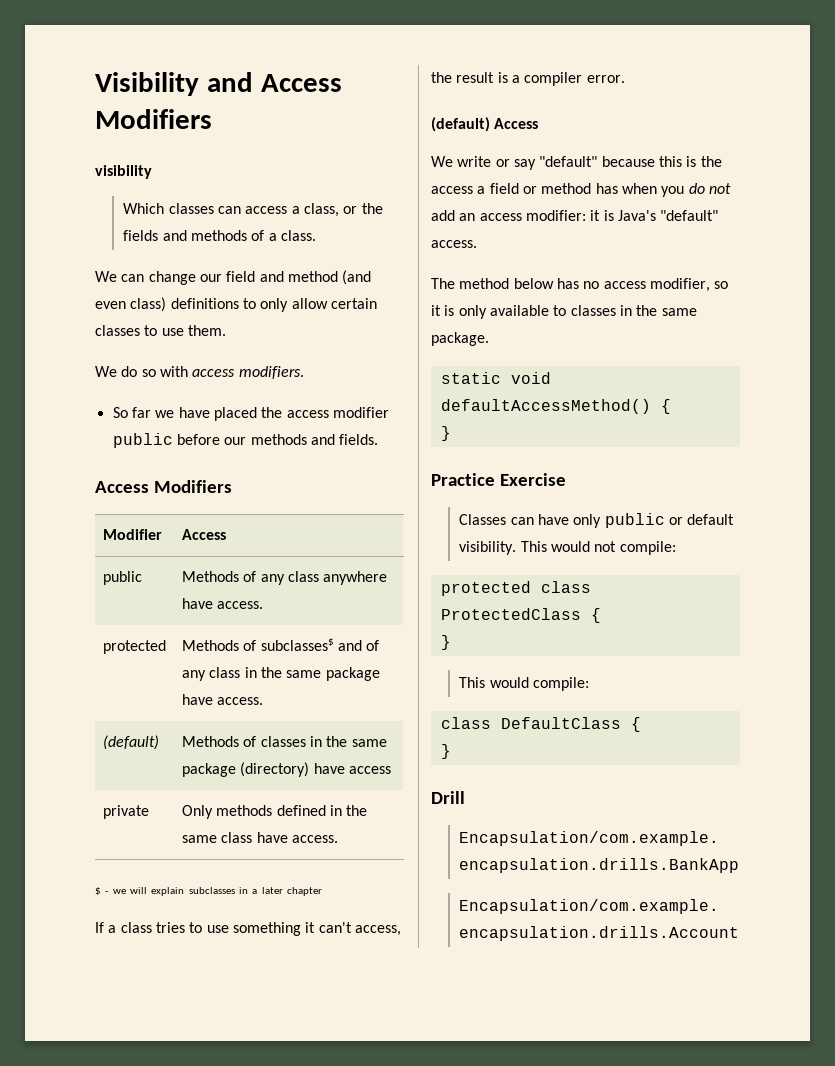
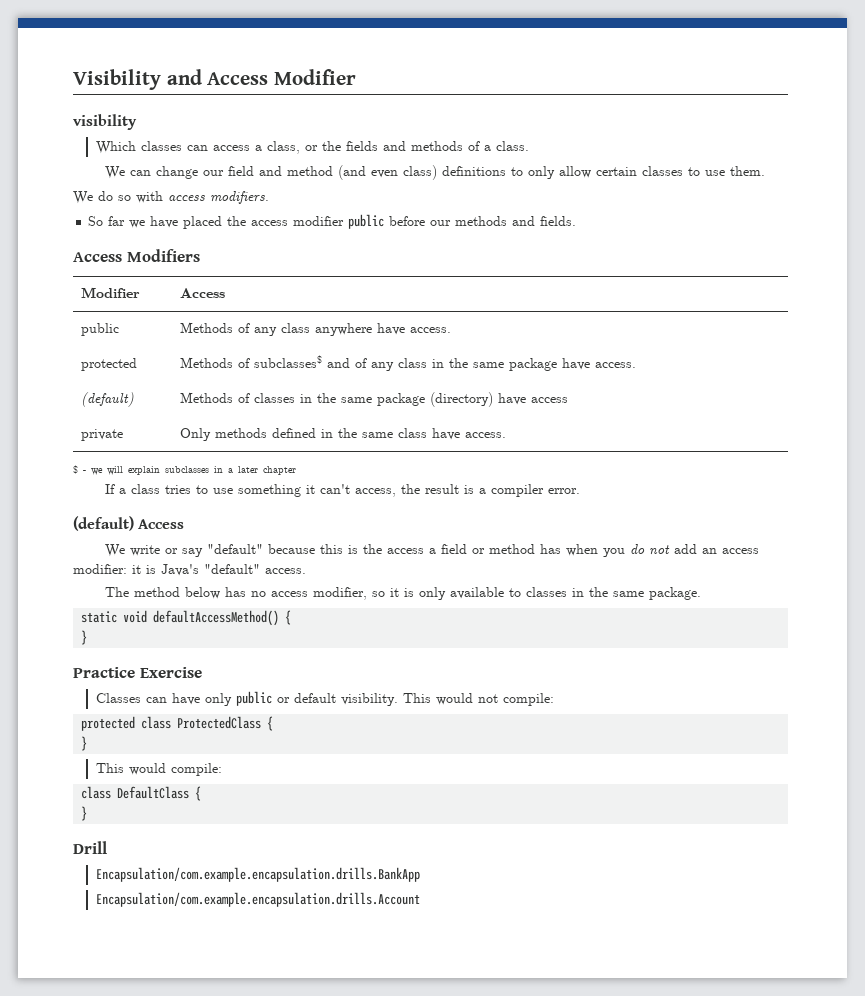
[95,109,212,129] Modifiers -> [274,69,357,85] Modifier

